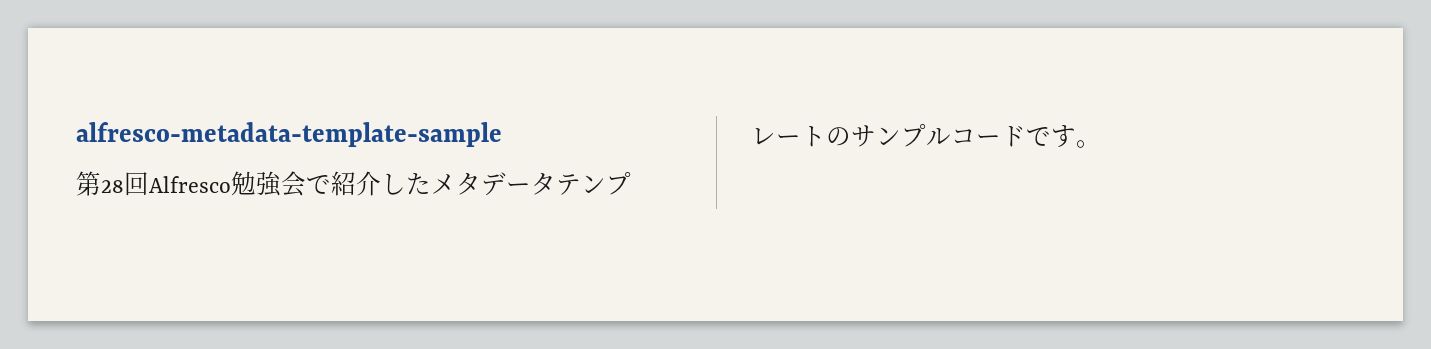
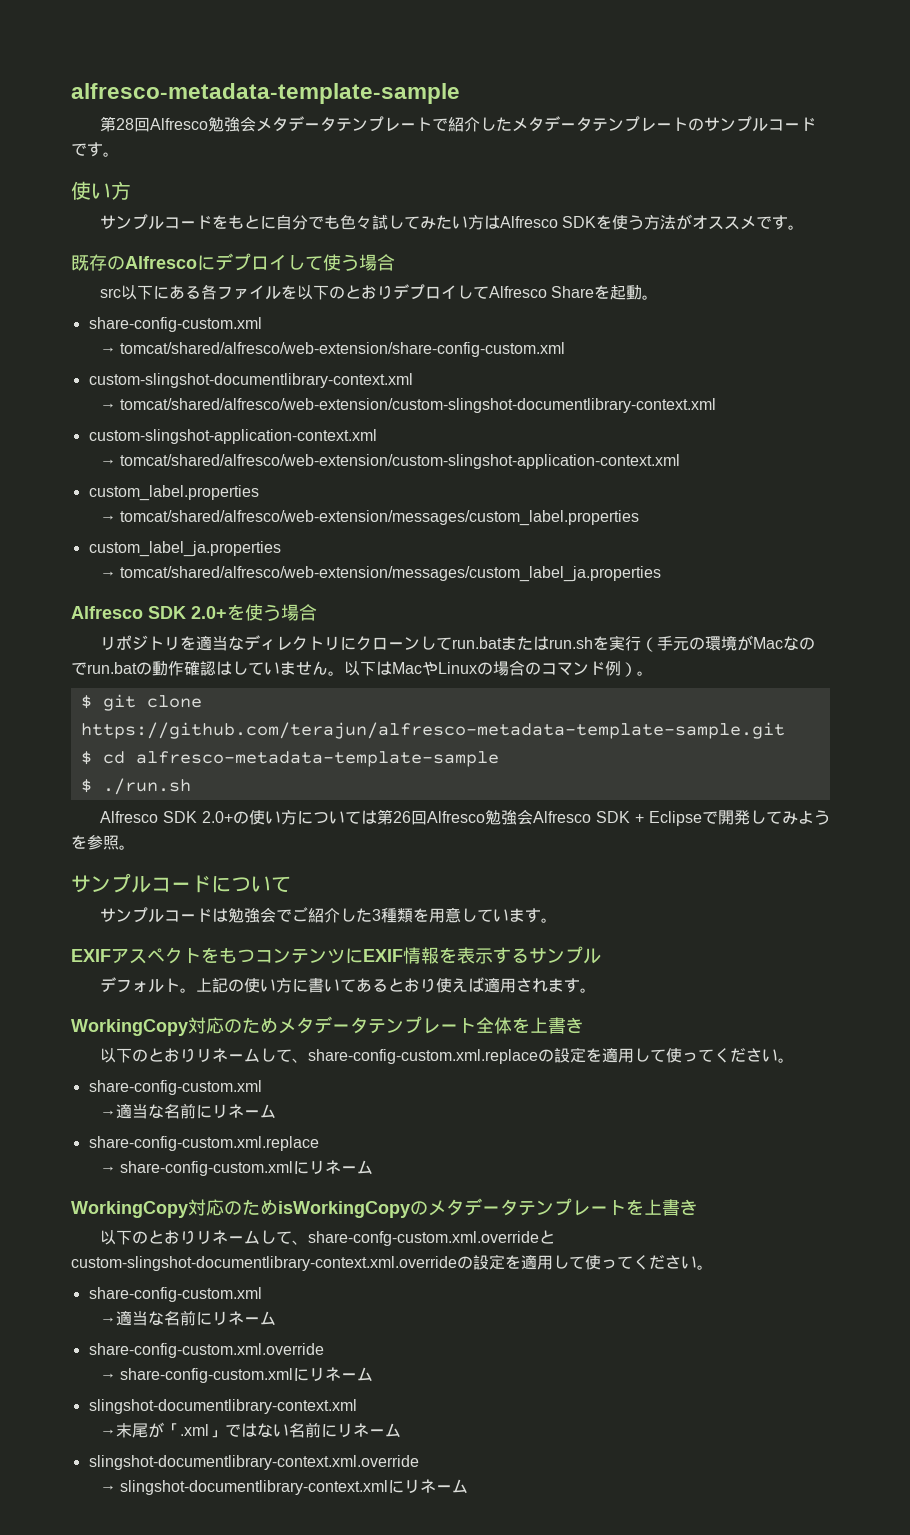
(306, 184) none -> [255,116,432,132] メタデータテンプレート
(1101, 144) none -> [71,181,131,200] [99,214,805,230] [71,253,395,271] [99,284,659,300] [88,317,262,332] [100,342,566,357] [88,373,413,388] [100,398,717,413] [88,429,377,444] [100,454,681,469] [88,485,259,501] [100,510,640,526] [88,541,281,557] [100,566,662,582] [71,604,317,621] [99,635,815,652] [71,660,653,677] [80,694,202,711] [80,722,785,739] [80,751,499,767] [80,778,191,795] [99,809,831,826] [71,835,135,850] [71,873,291,893] [99,907,557,923] [71,946,601,964] [99,977,596,993] [71,1016,584,1036] [99,1047,794,1064] [88,1080,262,1095] [100,1103,277,1119] [88,1136,319,1151] [100,1160,374,1176] [71,1198,698,1218] [99,1230,555,1246] [71,1254,713,1271] [88,1287,262,1302] [100,1310,277,1326] [88,1343,324,1358] [100,1367,374,1383] [88,1399,357,1414] [100,1422,402,1438] [88,1455,419,1470] [100,1479,469,1495] // 使い方 // サンプルコードをもとに自分でも色々試してみたい方はAlfresco SDKを使う方法がオススメです。 // 既存のAlfrescoにデプロイして使う場合 // src以下にある各ファイルを以下のとおりデプロイしてAlfresco Shareを起動。 // share-config-custom.xml // → tomcat/shared/alfresco/web-extension/share-config-custom.xml // custom-slingshot-documentlibrary-context.xml // → tomcat/shared/alfresco/web-extension/custom-slingshot-documentlibrary-context.xml // custom-slingshot-application-context.xml // → tomcat/shared/alfresco/web-extension/custom-slingshot-application-context.xml // custom_label.properties // → tomcat/shared/alfresco/web-extension/messages/custom_label.properties // custom_label_ja.properties // → tomcat/shared/alfresco/web-extension/messages/custom_label_ja.properties // Alfresco SDK 2.0+を使う場合 // リポジトリを適当なディレクトリにクローンしてrun.batまたはrun.shを実行（手元の環境がMacなのでrun.batの動作確認はしていません。以下はMacやLinuxの場合のコマンド例）。 // $ git clone https://github.com/terajun/alfresco-metadata-template-sample.git // $ cd alfresco-metadata-template-sample // $ ./run.sh // Alfresco SDK 2.0+の使い方については第26回Alfresco勉強会Alfresco SDK + Eclipseで開発してみようを参照。 // サンプルコードについて // サンプルコードは勉強会でご紹介した3種類を用意しています。 // EXIFアスペクトをもつコンテンツにEXIF情報を表示するサンプル // デフォルト。上記の使い方に書いてあるとおり使えば適用されます。 // WorkingCopy対応のためメタデータテンプレート全体を上書き // 以下のとおりリネームして、share-config-custom.xml.replaceの設定を適用して使ってください。 // share-config-custom.xml // →適当な名前にリネーム // share-config-custom.xml.replace // → share-config-custom.xmlにリネーム // WorkingCopy対応のためisWorkingCopyのメタデータテンプレートを上書き // 以下のとおりリネームして、share-confg-custom.xml.overrideとcustom-slingshot-documentlibrary-context.xml.overrideの設定を適用して使ってください。 // share-config-custom.xml // →適当な名前にリネーム // share-config-custom.xml.override // → share-config-custom.xmlにリネーム // slingshot-documentlibrary-context.xml // →末尾が「.xml」ではない名前にリネーム // slingshot-documentlibrary-context.xml.override // → slingshot-documentlibrary-context.xmlにリネーム

